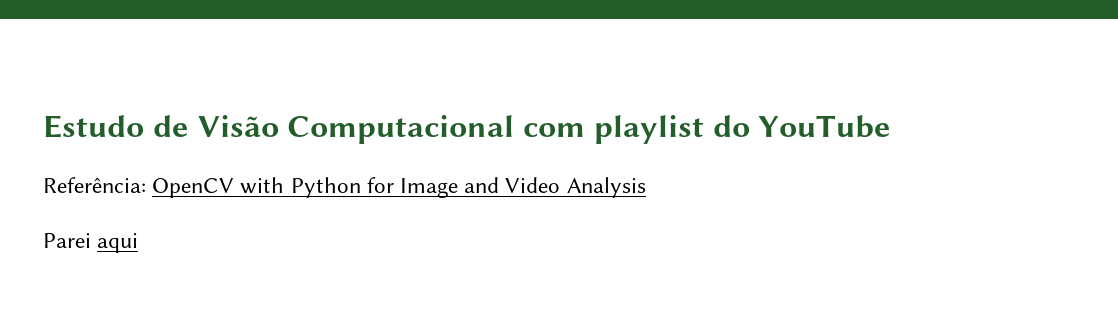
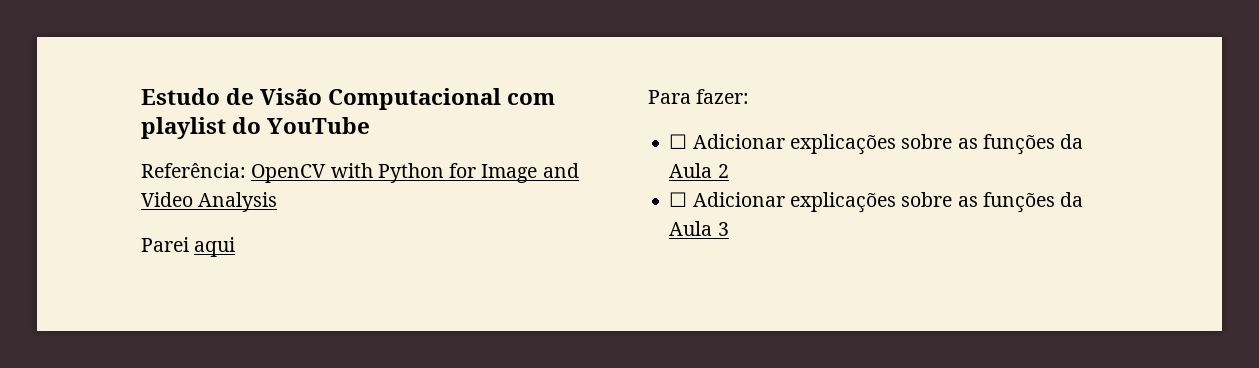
(139, 243) none -> [648,89,750,104] [669,134,1084,155] [669,163,729,178] [669,192,1084,213] [669,221,729,236] // Para fazer: // ☐ Adicionar explicações sobre as funções da Aula 2 // ☐ Adicionar explicações sobre as funções da Aula 3

